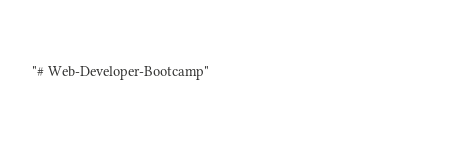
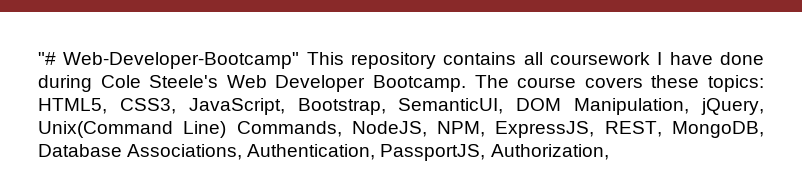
(209, 73) none -> [306,52,764,69] [38,75,765,92] [38,98,765,115] [38,121,764,138] [38,144,609,161] This repository contains all coursework I have done during Cole Steele's Web Developer Bootcamp. The course covers these topics: HTML5, CSS3, JavaScript, Bootstrap, SemanticUI, DOM Manipulation, jQuery, Unix(Command Line) Commands, NodeJS, NPM, ExpressJS, REST, MongoDB, Database Associations, Authentication, PassportJS, Authorization,

